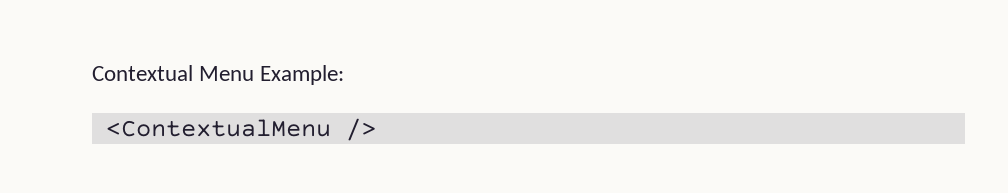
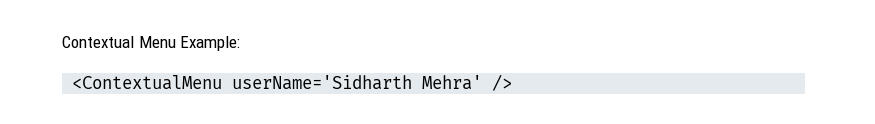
(331, 128) none -> [232,75,483,90] userName='Sidharth Mehra'

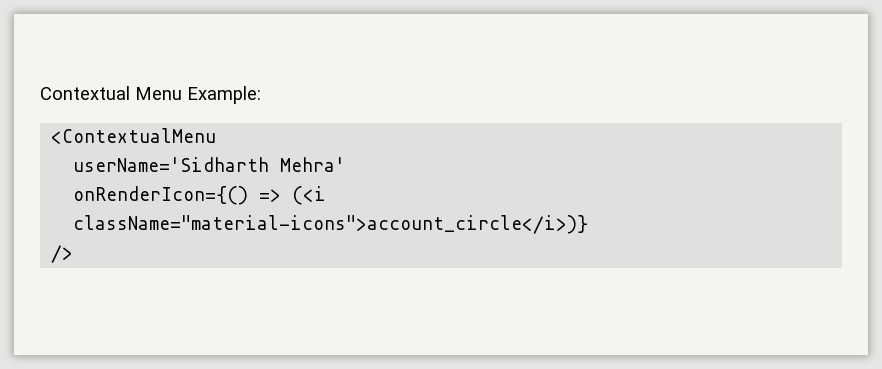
(223, 82) none -> (217, 136) //
(483, 82) none -> [73,186,327,205] [73,215,589,234] // onRenderIcon={() => (<i className="material-icons">account_circle</i>)} //

